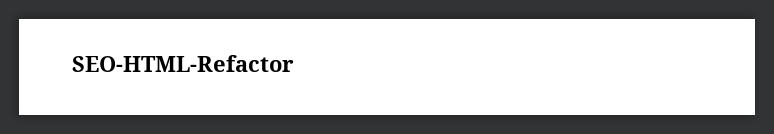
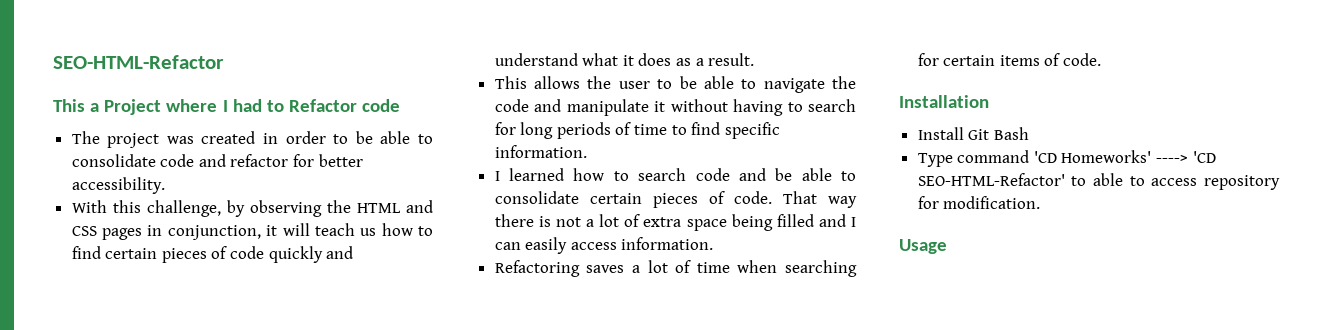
(294, 63) none -> [53,99,401,115] [71,131,434,148] [71,154,363,167] [71,177,165,194] [71,200,433,217] [71,223,434,240] [71,246,354,263] [494,53,755,66] [494,76,856,93] [494,99,856,116] [494,122,780,139] [494,145,587,158] [494,168,856,181] [494,191,857,208] [494,214,856,231] [494,237,714,254] [494,260,857,277] [917,53,1102,66] [899,95,989,108] [917,127,1029,140] [917,150,1216,167] [917,173,1280,190] [917,196,1041,209] [899,239,947,254] // This a Project where I had to Refactor code // The project was created in order to be able to consolidate code and refactor for better accessibility. // With this challenge, by observing the HTML and CSS pages in conjunction, it will teach us how to find certain pieces of code quickly and understand what it does as a result. // This allows the user to be able to navigate the code and manipulate it without having to search for long periods of time to find specific information. // I learned how to search code and be able to consolidate certain pieces of code. That way there is not a lot of extra space being filled and I can easily access information. // Refactoring saves a lot of time when searching for certain items of code. // Installation // Install Git Bash // Type command 'CD Homeworks' ----> 'CD SEO-HTML-Refactor' to able to access repository for modification. // Usage

